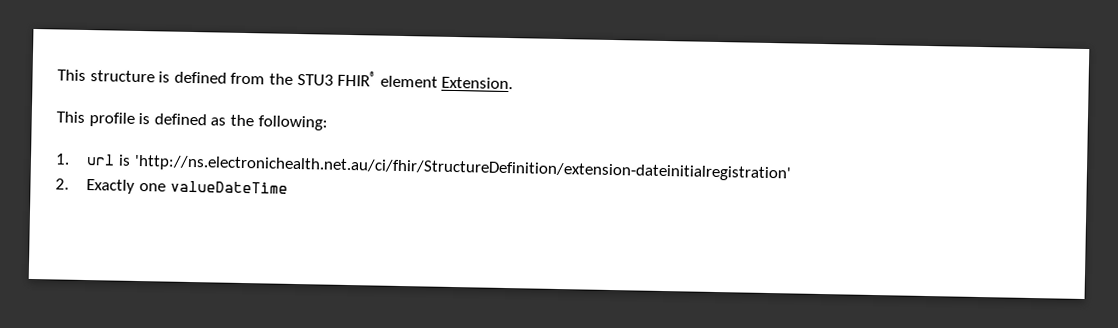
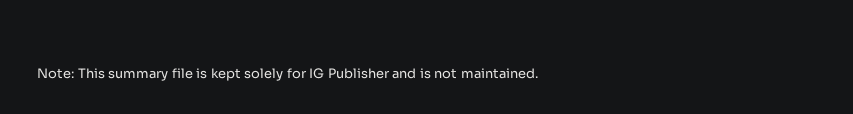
[57,69,514,90] [56,111,328,131] [55,153,791,182] [55,178,288,194] This structure is defined from the STU3 FHIR® element Extension. // This profile is defined as the following: // 1. url is 'http://ns.electronichealth.net.au/ci/fhir/StructureDefinition/extension-dateinitialregistration' // 2. Exactly one valueDateTime -> [37,68,538,81] Note: This summary file is kept solely for IG Publisher and is not maintained.

